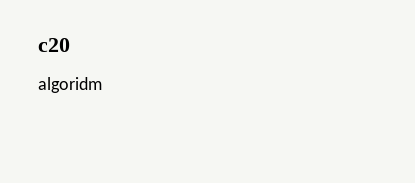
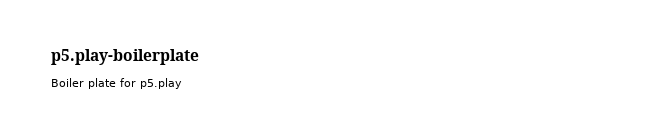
[38,38,70,52] [38,77,102,93] c20 // algoridm -> [51,49,199,65] [51,78,182,89] p5.play-boilerplate // Boiler plate for p5.play

